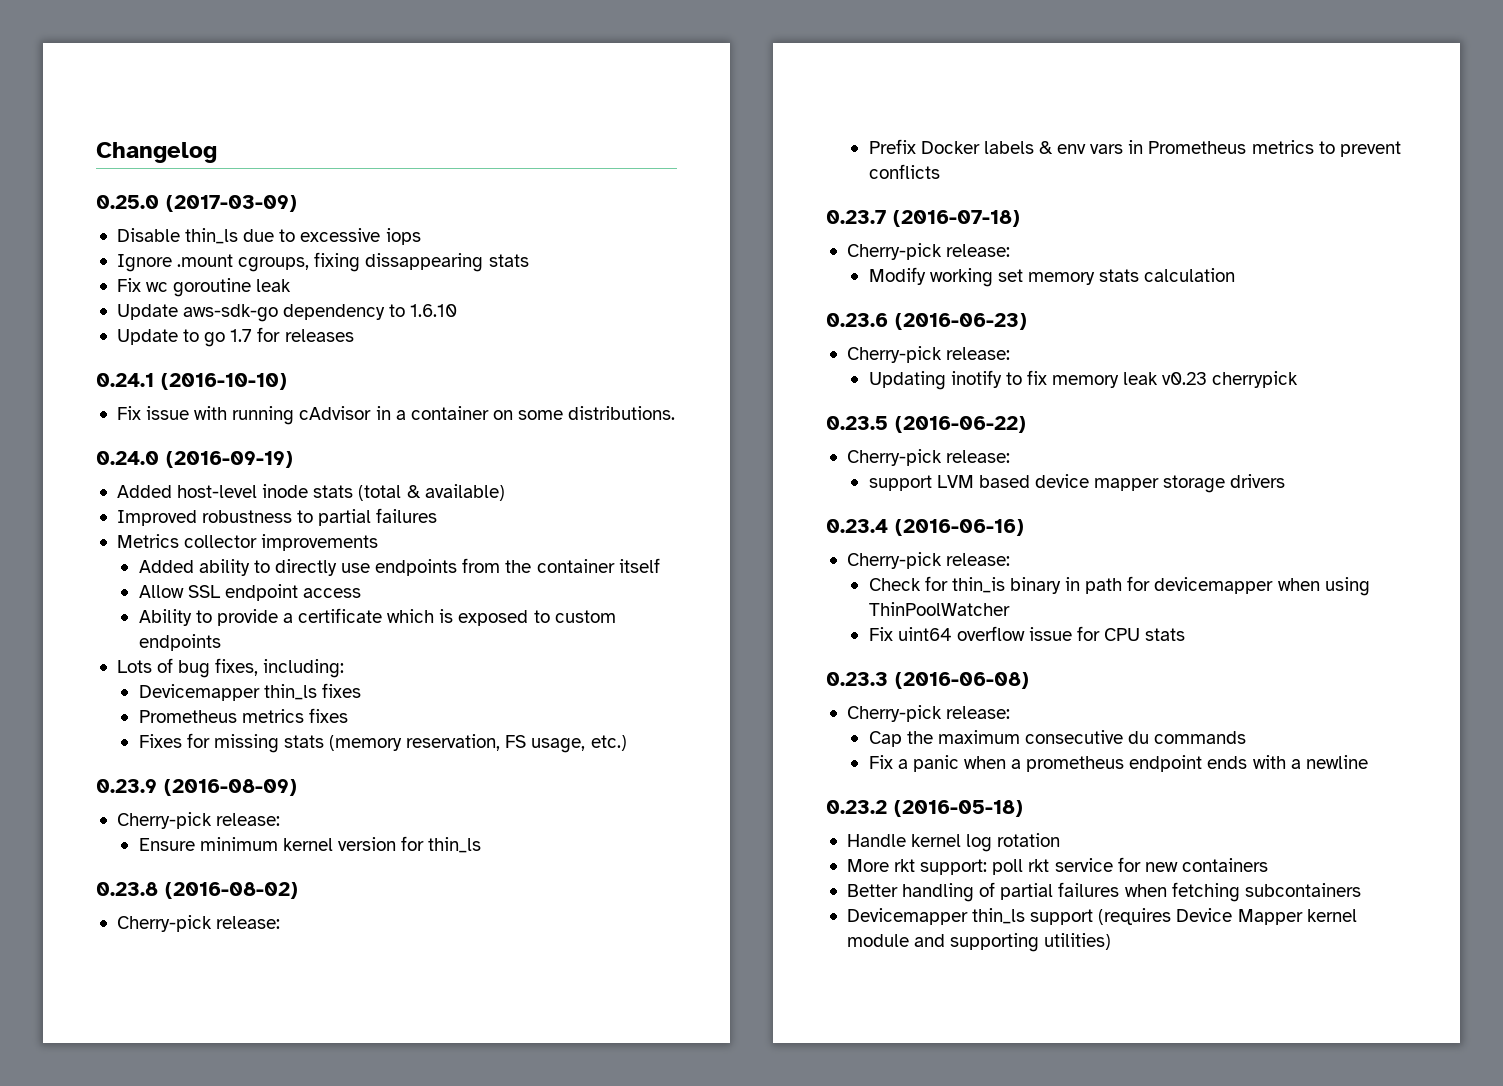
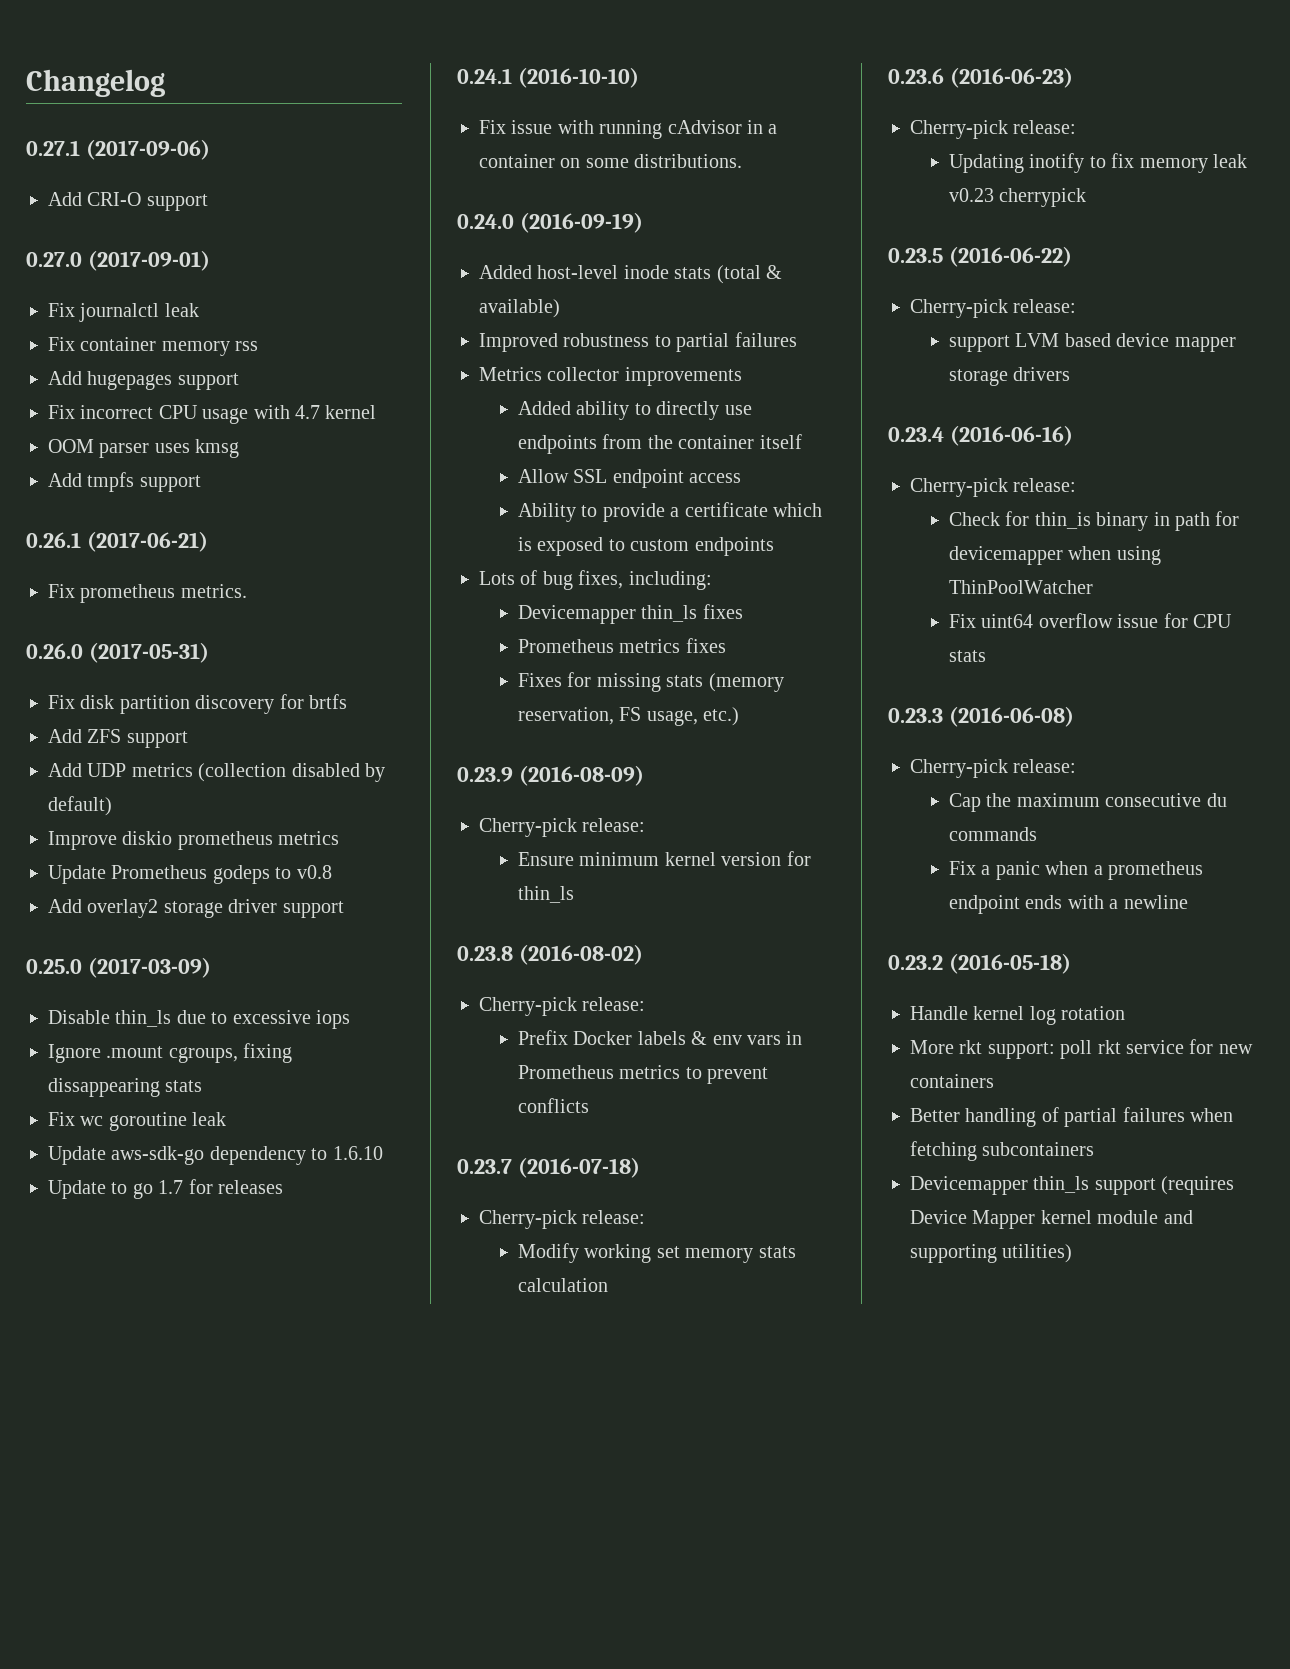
(217, 152) none -> [26,139,210,160] [48,192,208,211] [26,250,210,271] [48,303,199,322] [48,337,259,356] [48,371,239,390] [48,405,377,424] [48,439,240,458] [48,472,201,492] [26,531,208,552] [48,584,247,603] [26,642,209,663] [48,694,347,714] [48,729,188,748] [48,763,385,782] [48,796,112,816] [48,831,340,850] [48,865,332,884] [48,899,344,918] // 0.27.1 (2017-09-06) // Add CRI-O support // 0.27.0 (2017-09-01) // Fix journalctl leak // Fix container memory rss // Add hugepages support // Fix incorrect CPU usage with 4.7 kernel // OOM parser uses kmsg // Add tmpfs support // 0.26.1 (2017-06-21) // Fix prometheus metrics. // 0.26.0 (2017-05-31) // Fix disk partition discovery for brtfs // Add ZFS support // Add UDP metrics (collection disabled by default) // Improve diskio prometheus metrics // Update Prometheus godeps to v0.8 // Add overlay2 storage driver support

